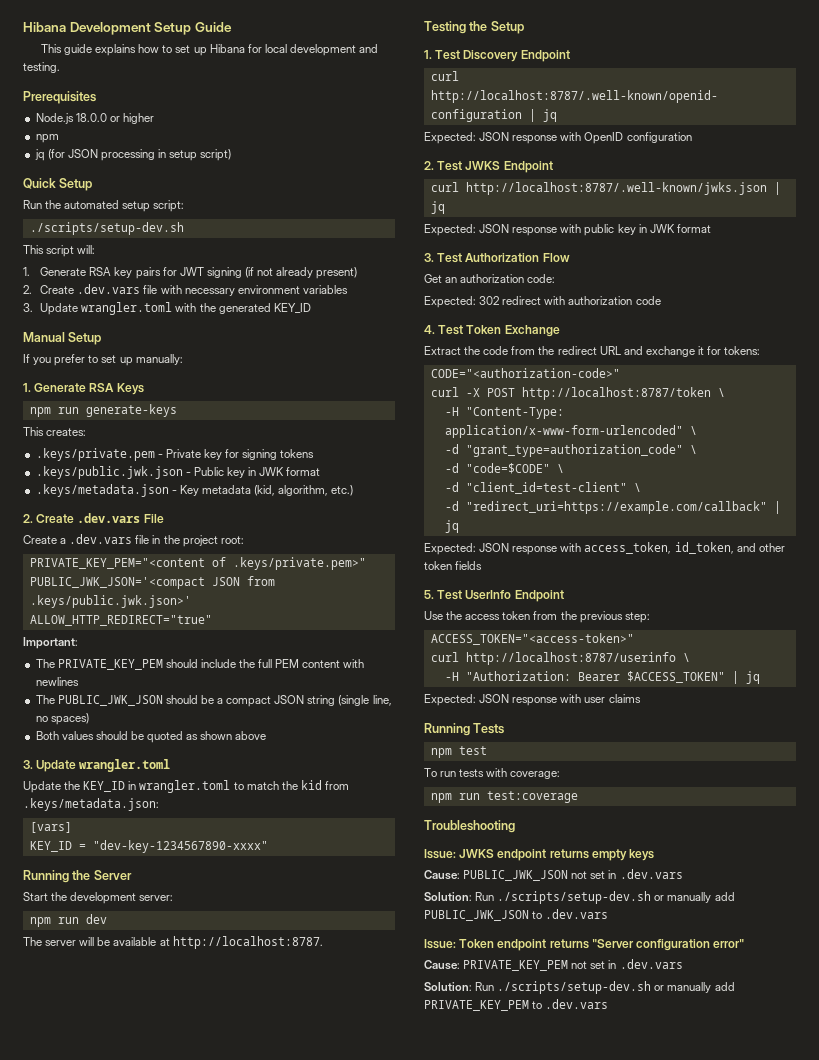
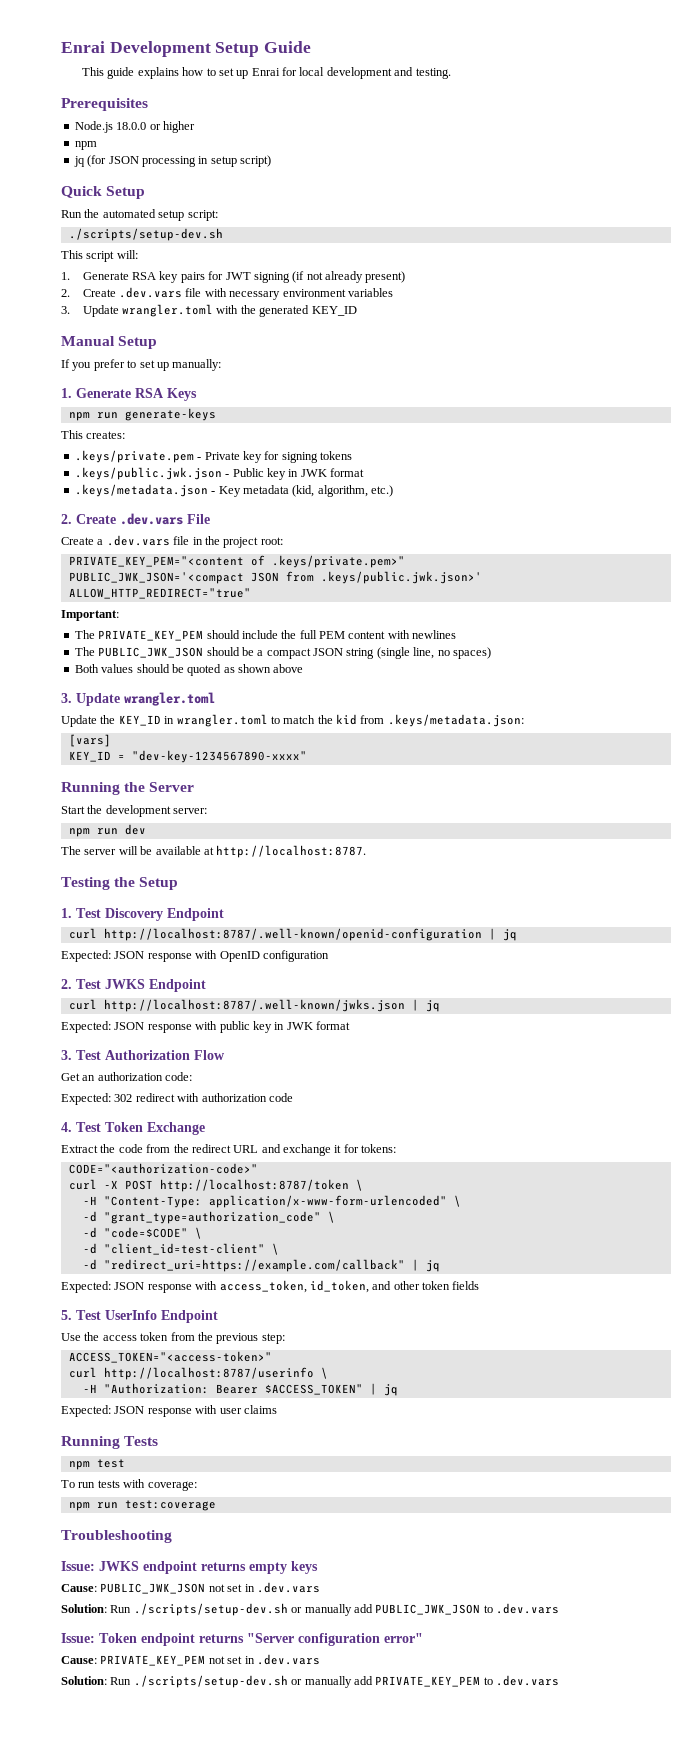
[23,22,66,32] Hibana -> [61,41,105,53] Enrai
[209,44,245,53] Hibana -> [251,68,280,76] Enrai

